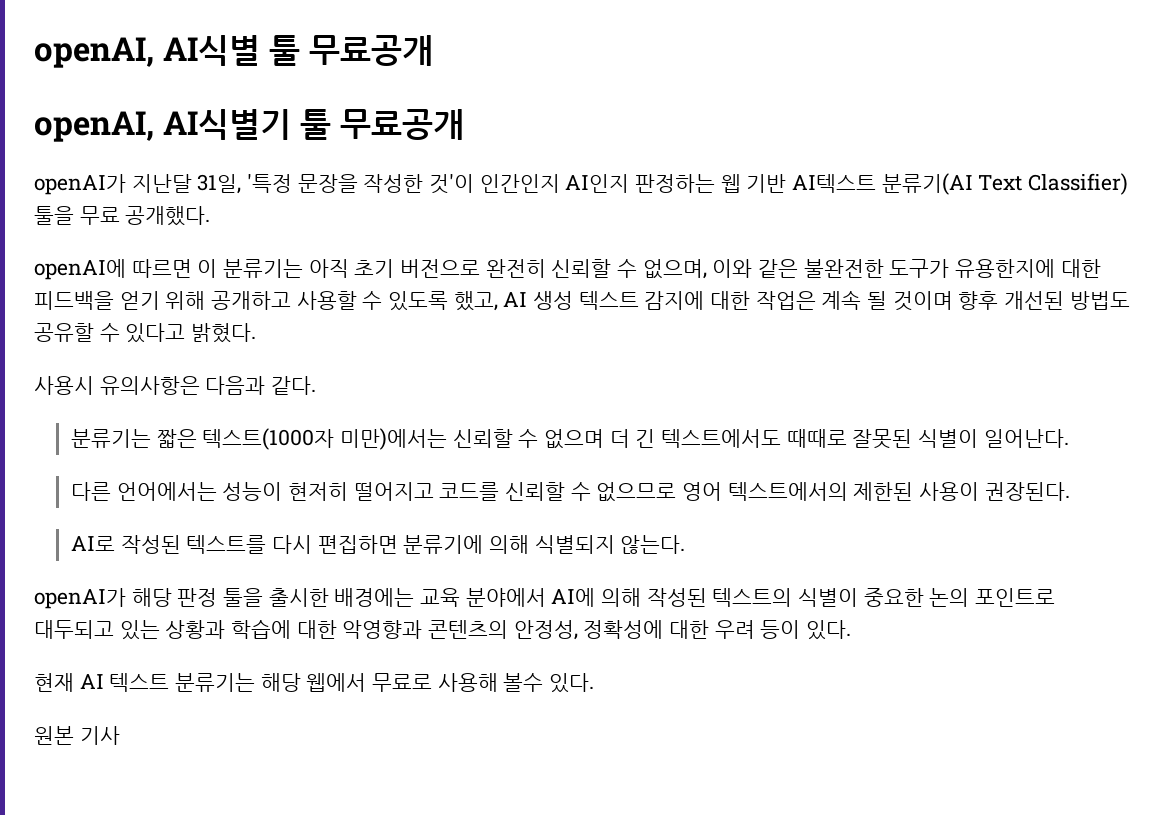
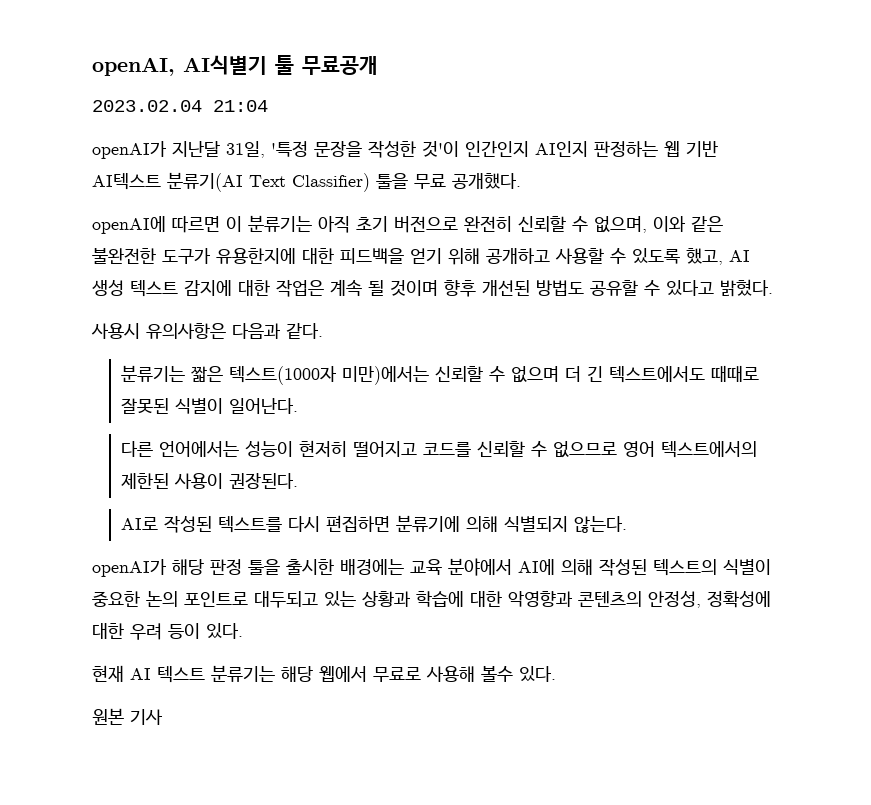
[34,35,433,68] [34,111,154,142] openAI, AI식별 툴 무료공개 // openAI, -> [92,57,175,76] openAI,
(464, 124) none -> [92,100,268,112] // 2023.02.04 21:04

